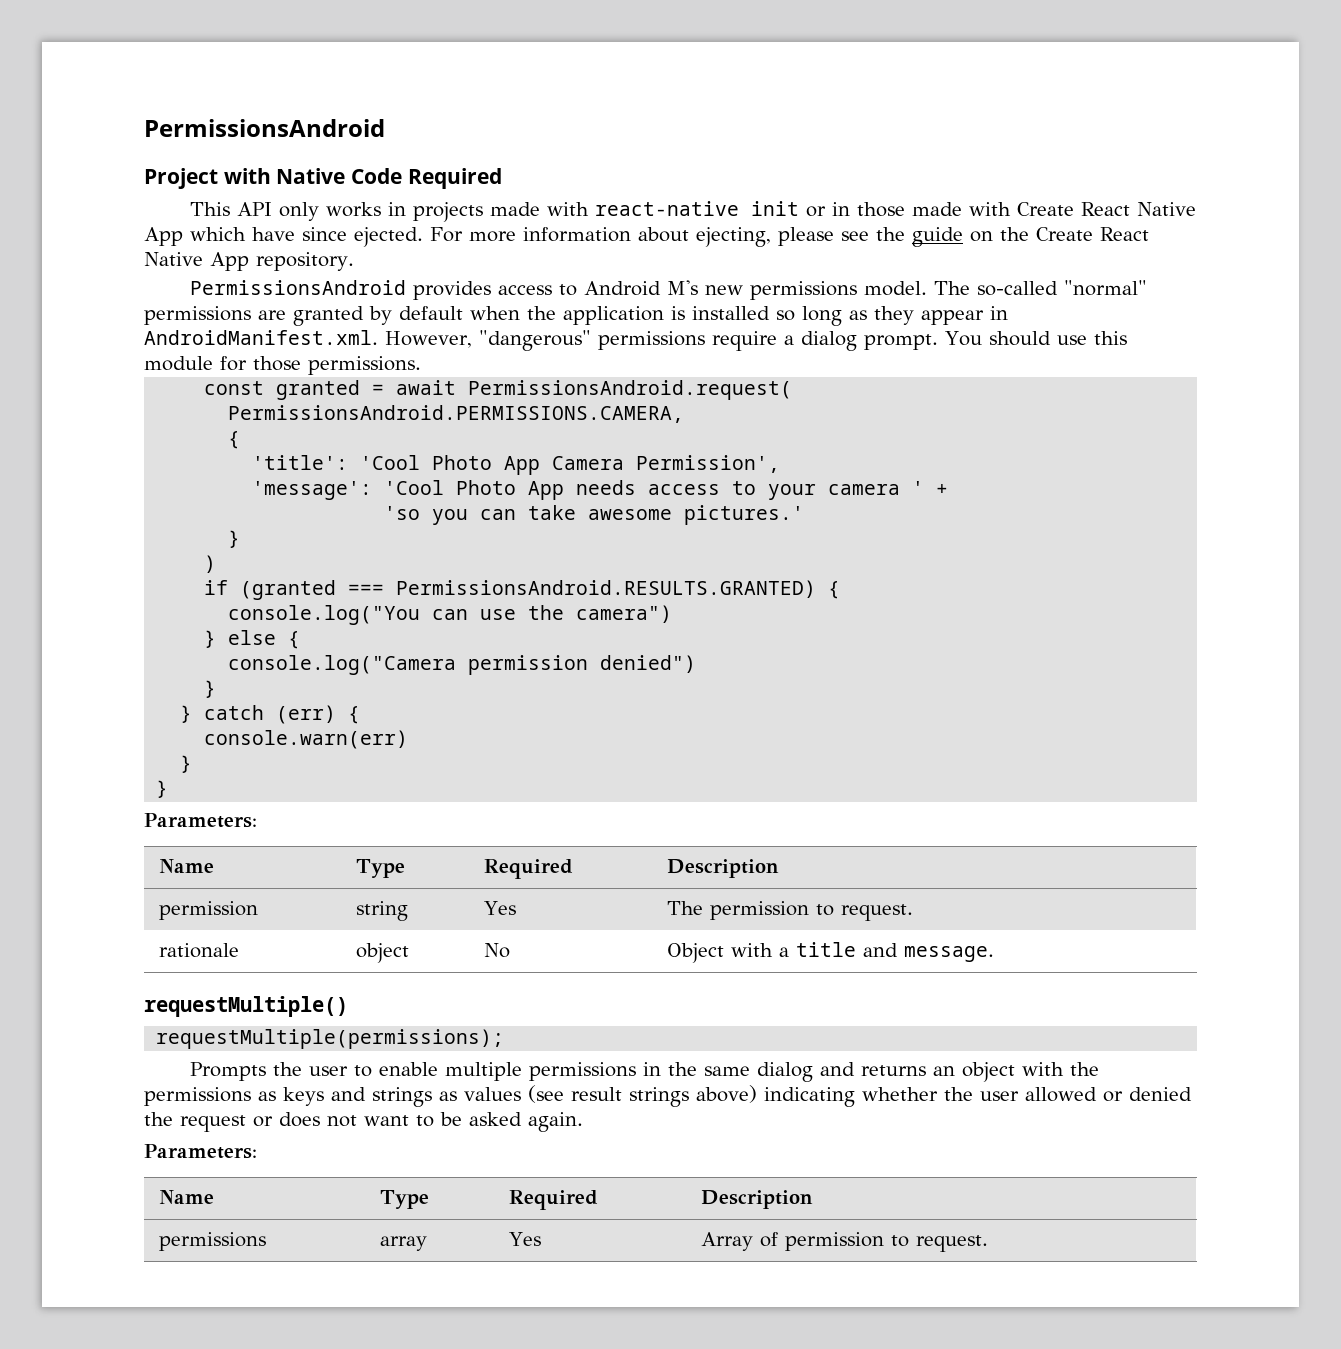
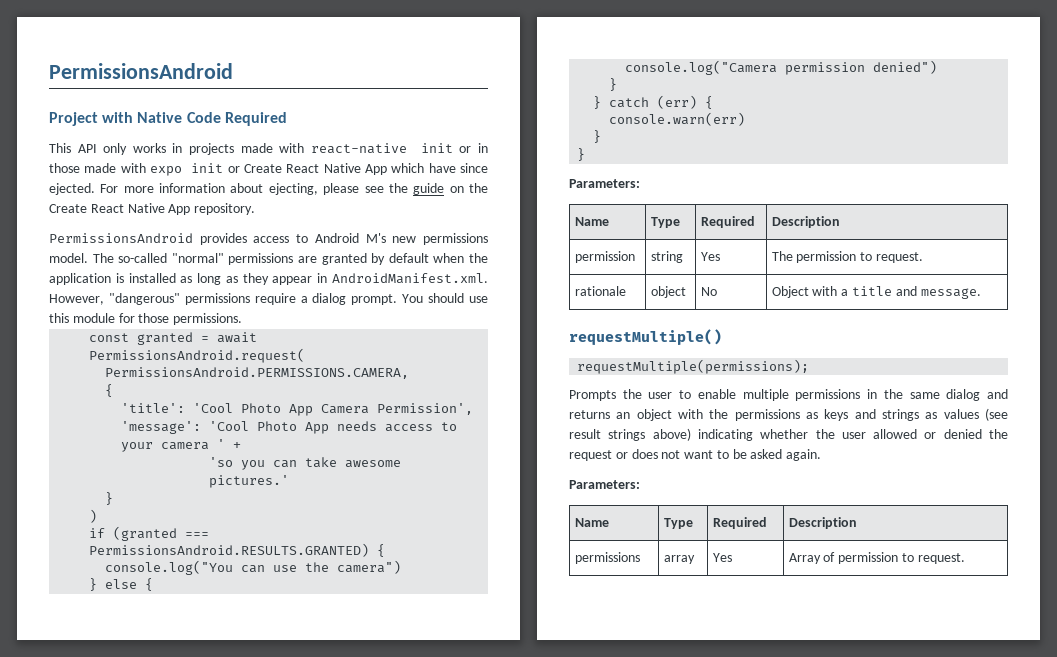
(1012, 209) none -> [150,163,240,176] expo init or
[776,310,795,321] so -> [180,276,193,283] as

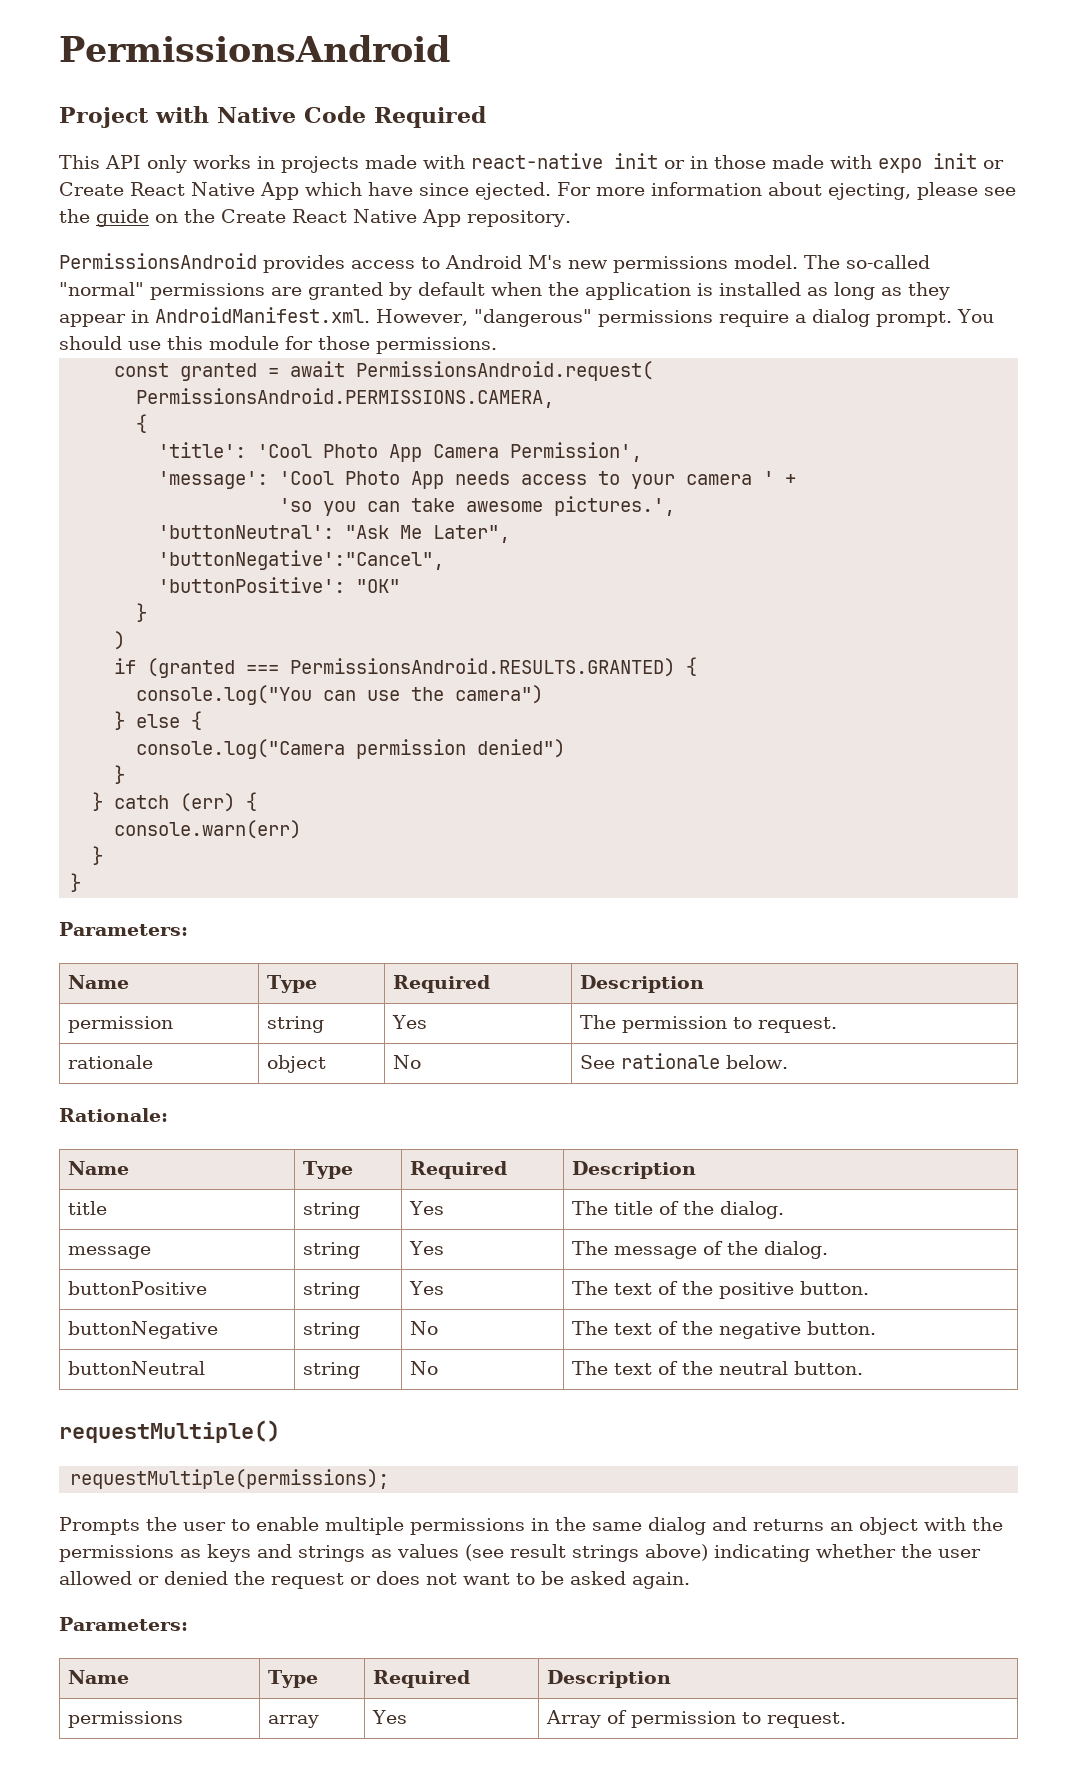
[209,475,290,488] pictures.' -> [554,496,676,516] [158,525,511,543] [158,550,445,570] [158,577,401,593] pictures.', // 'buttonNeutral': "Ask Me Later", // 'buttonNegative':"Cancel", // 'buttonPositive': "OK"
[771,286,981,299] Object with a title and message. -> [580,1053,789,1069] [59,1108,168,1122] [68,1161,130,1175] [303,1161,354,1179] [410,1161,508,1179] [572,1161,697,1179] [68,1201,108,1215] [303,1202,361,1219] [409,1201,445,1215] [572,1201,785,1219] [68,1246,152,1259] [303,1242,361,1259] [409,1241,445,1255] [572,1241,829,1259] [68,1281,208,1295] [303,1282,361,1299] [409,1281,445,1295] [572,1281,870,1299] [68,1321,219,1339] [303,1322,361,1339] [410,1321,439,1335] [572,1321,877,1339] [68,1361,206,1375] [303,1362,361,1379] [410,1361,439,1375] [572,1361,864,1375] See rationale below. // Rationale: // Name | Type | Required | Description // title | string | Yes | The title of the dialog. // message | string | Yes | The message of the dialog. // buttonPositive | string | Yes | The text of the positive button. // buttonNegative | string | No | The text of the negative button. // buttonNeutral | string | No | The text of the neutral button.

